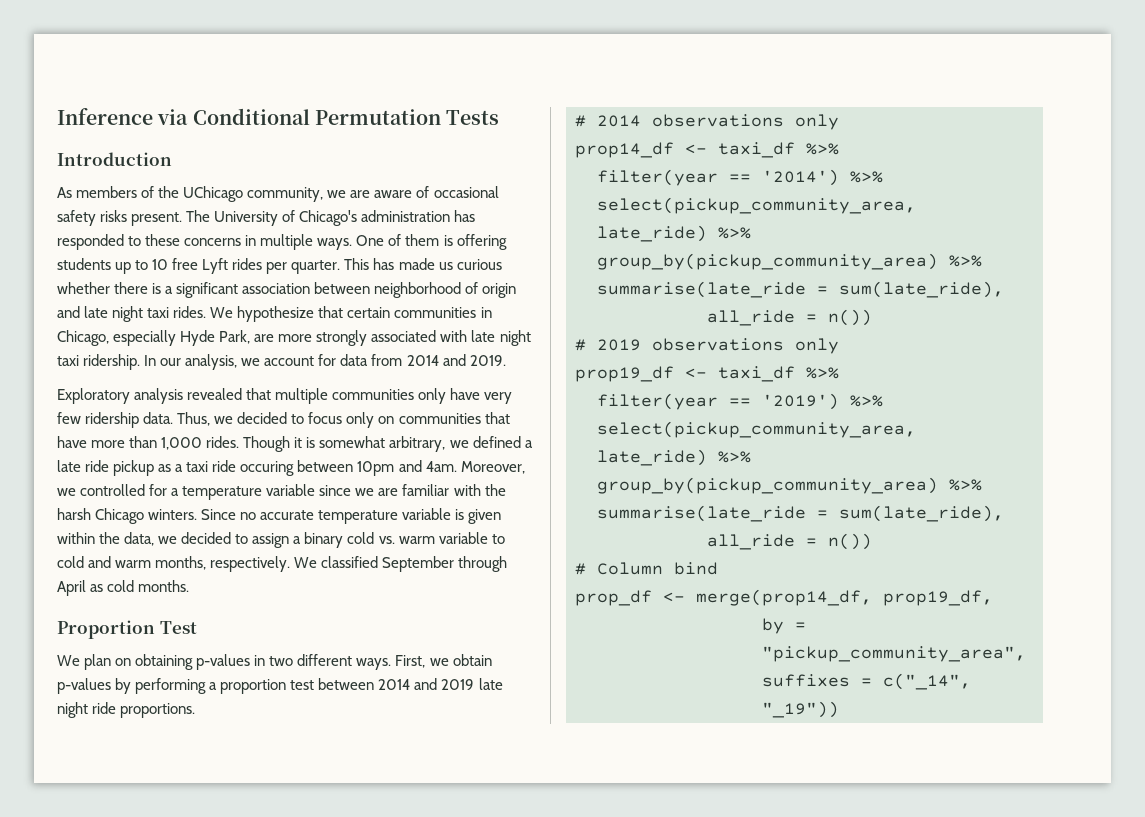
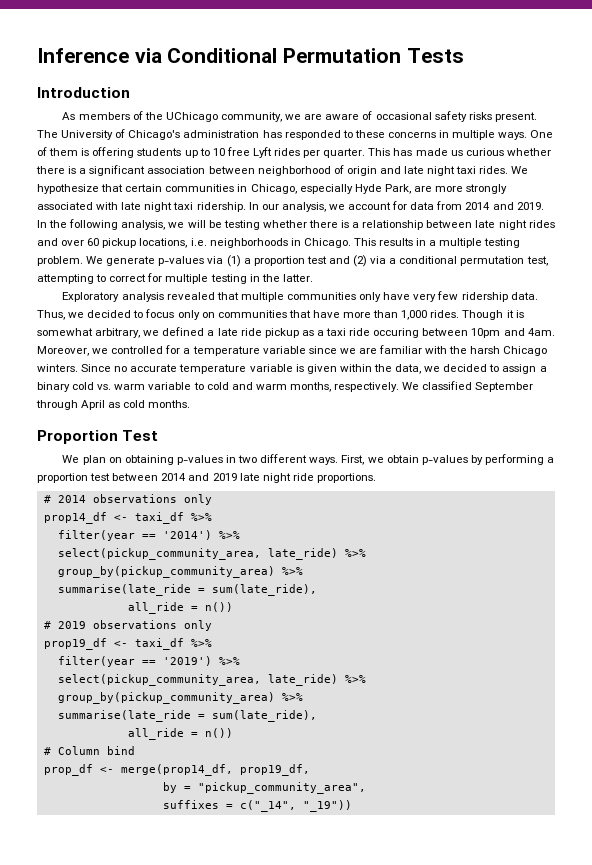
(506, 360) none -> [37,219,555,230] [37,238,521,248] [37,255,548,267] [37,273,313,284] In the following analysis, we will be testing whether there is a relationship between late night rides and over 60 pickup locations, i.e. neighborhoods in Chicago. This results in a multiple testing problem. We generate p-values via (1) a proportion test and (2) via a conditional permutation test, attempting to correct for multiple testing in the latter.

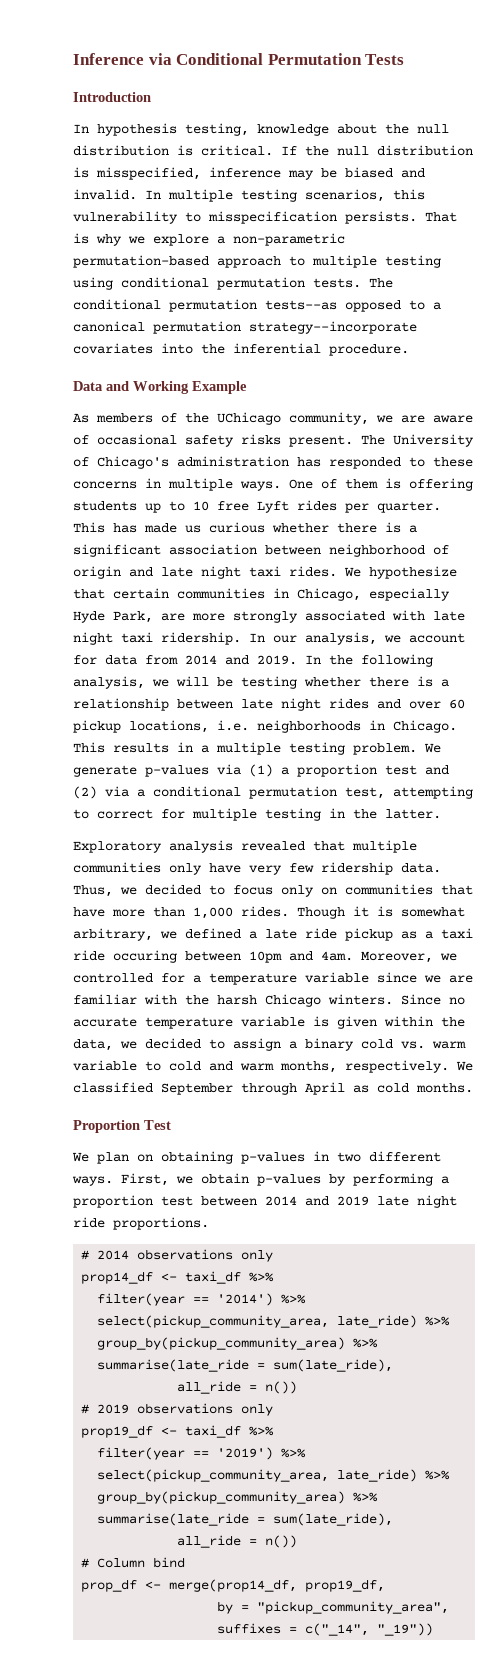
(130, 92) none -> [73,123,449,136] [73,145,473,156] [73,167,425,180] [73,189,425,202] [73,211,457,224] [73,233,345,246] [73,255,441,268] [73,277,393,290] [73,299,441,312] [73,321,417,334] [73,343,409,356] [73,381,247,394] // In hypothesis testing, knowledge about the null distribution is critical. If the null distribution is misspecified, inference may be biased and invalid. In multiple testing scenarios, this vulnerability to misspecification persists. That is why we explore a non-parametric permutation-based approach to multiple testing using conditional permutation tests. The conditional permutation tests--as opposed to a canonical permutation strategy--incorporate covariates into the inferential procedure. // Data and Working Example

